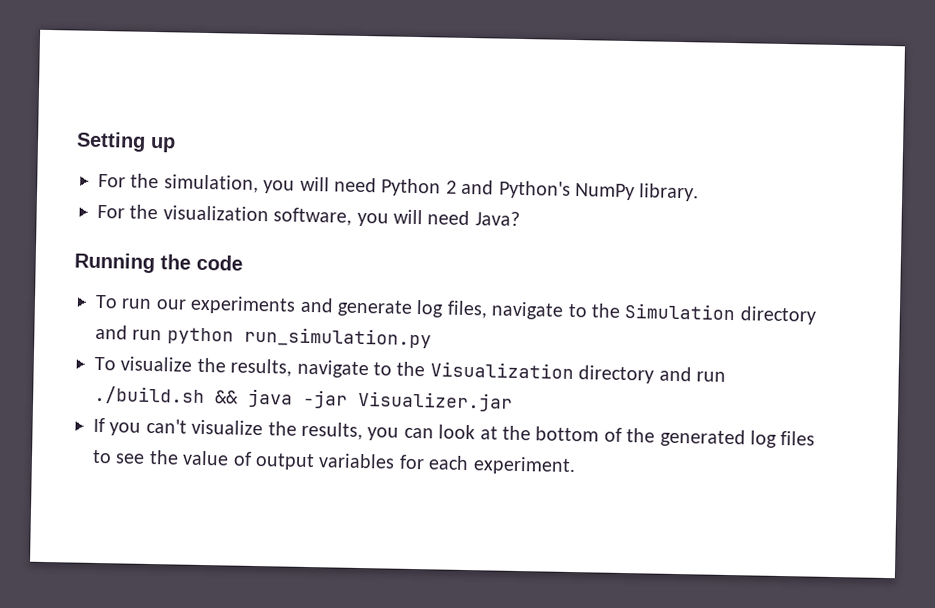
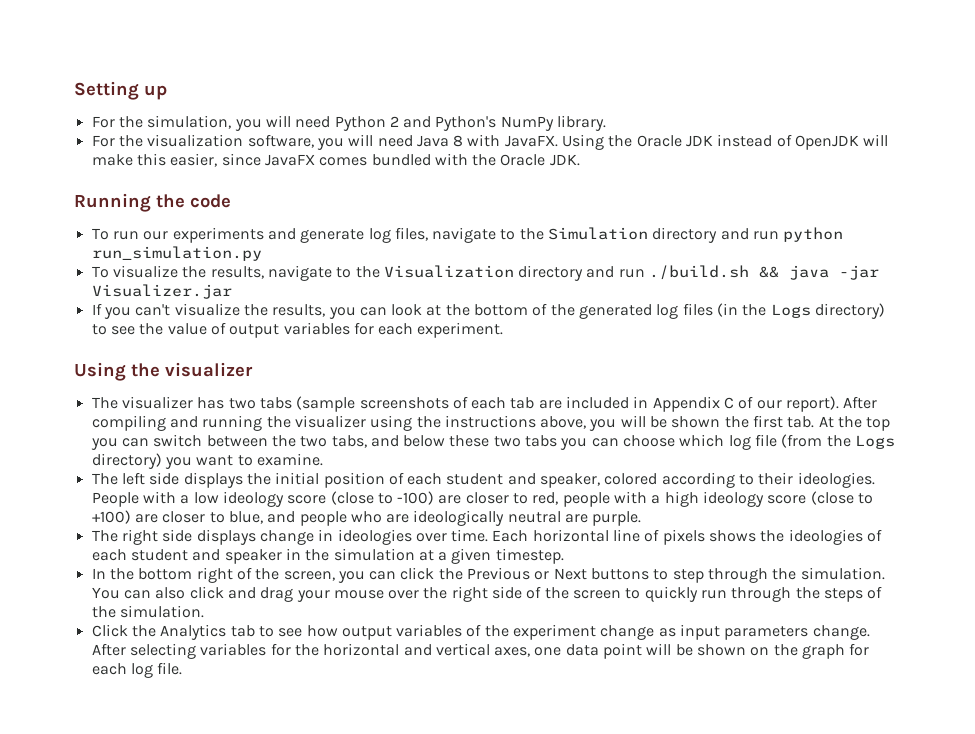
[474,211,520,226] Java? -> [416,134,889,150] [91,153,580,167] Java 8 with JavaFX. Using the Oracle JDK instead of OpenJDK will make this easier, since JavaFX comes bundled with the Oracle JDK.
(816, 438) none -> [717,303,886,319] (in the Logs directory)
(576, 466) none -> [74,362,253,381] [91,396,878,412] [91,415,891,431] [90,434,896,450] [91,453,323,469] [91,472,875,488] [91,491,874,507] [91,510,642,526] [91,529,883,545] [91,548,564,564] [91,567,885,583] [91,586,883,602] [91,605,204,618] [91,624,870,640] [91,643,870,659] [91,662,183,678] // Using the visualizer // The visualizer has two tabs (sample screenshots of each tab are included in Appendix C of our report). After compiling and running the visualizer using the instructions above, you will be shown the first tab. At the top you can switch between the two tabs, and below these two tabs you can choose which log file (from the Logs directory) you want to examine. // The left side displays the initial position of each student and speaker, colored according to their ideologies. People with a low ideology score (close to -100) are closer to red, people with a high ideology score (close to +100) are closer to blue, and people who are ideologically neutral are purple. // The right side displays change in ideologies over time. Each horizontal line of pixels shows the ideologies of each student and speaker in the simulation at a given timestep. // In the bottom right of the screen, you can click the Previous or Next buttons to step through the simulation. You can also click and drag your mouse over the right side of the screen to quickly run through the steps of the simulation. // Click the Analytics tab to see how output variables of the experiment change as input parameters change. After selecting variables for the horizontal and vertical axes, one data point will be shown on the graph for each log file.

